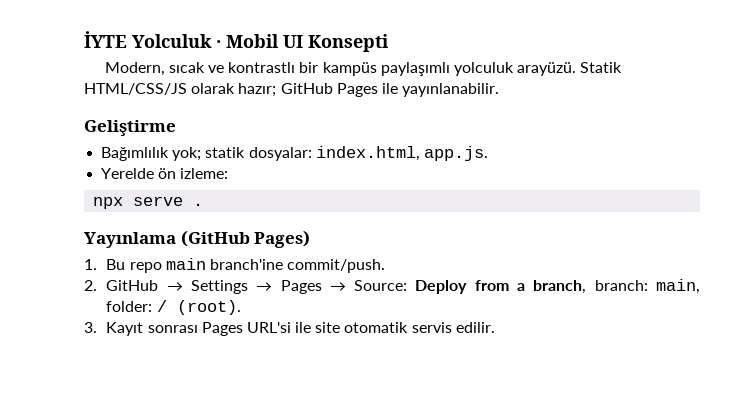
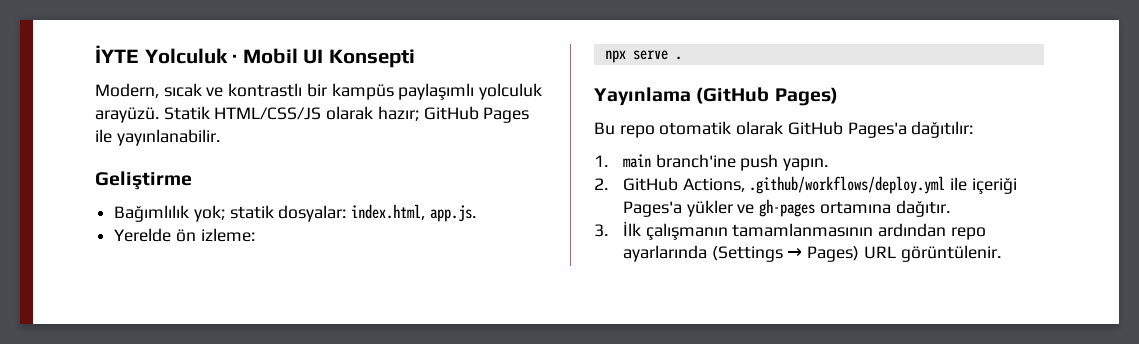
[84,259,97,270] 1. -> (838, 96) none
[165,258,386,273] [84,279,700,294] [106,300,241,315] [84,322,495,336] main branch'ine commit/push. // 2. GitHub → Settings → Pages → Source: Deploy from a branch, branch: main, folder: / (root). // 3. Kayıt sonrası Pages URL'si ile site otomatik servis edilir. -> [659,121,974,138] [594,154,829,171] [594,176,1017,194] [622,199,950,217] [594,221,986,240] [622,245,1001,262] otomatik olarak GitHub Pages'a dağıtılır: // 1. main branch'ine push yapın. // 2. GitHub Actions, .github/workflows/deploy.yml ile içeriği Pages'a yükler ve gh-pages ortamına dağıtır. // 3. İlk çalışmanın tamamlanmasının ardından repo ayarlarında (Settings → Pages) URL görüntülenir.

